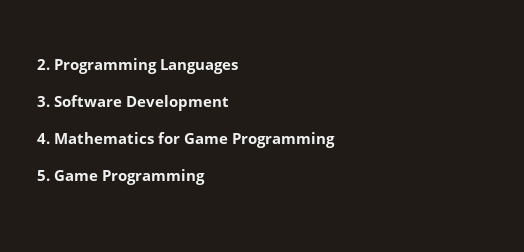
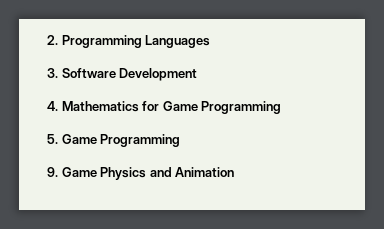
(206, 177) none -> [47,167,235,180] // 9. Game Physics and Animation

